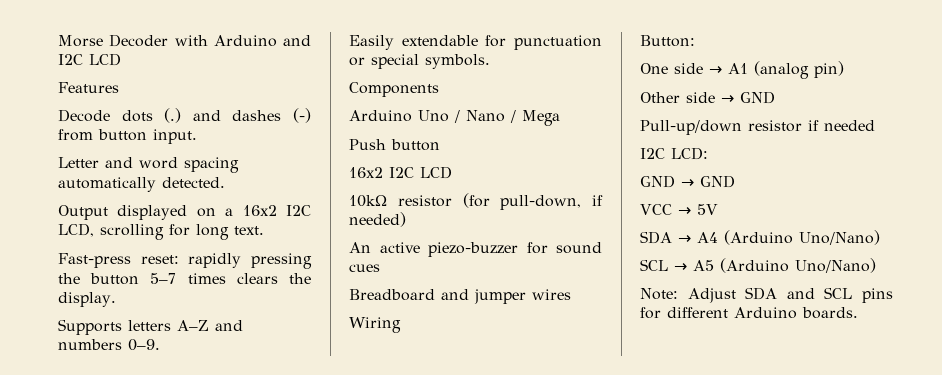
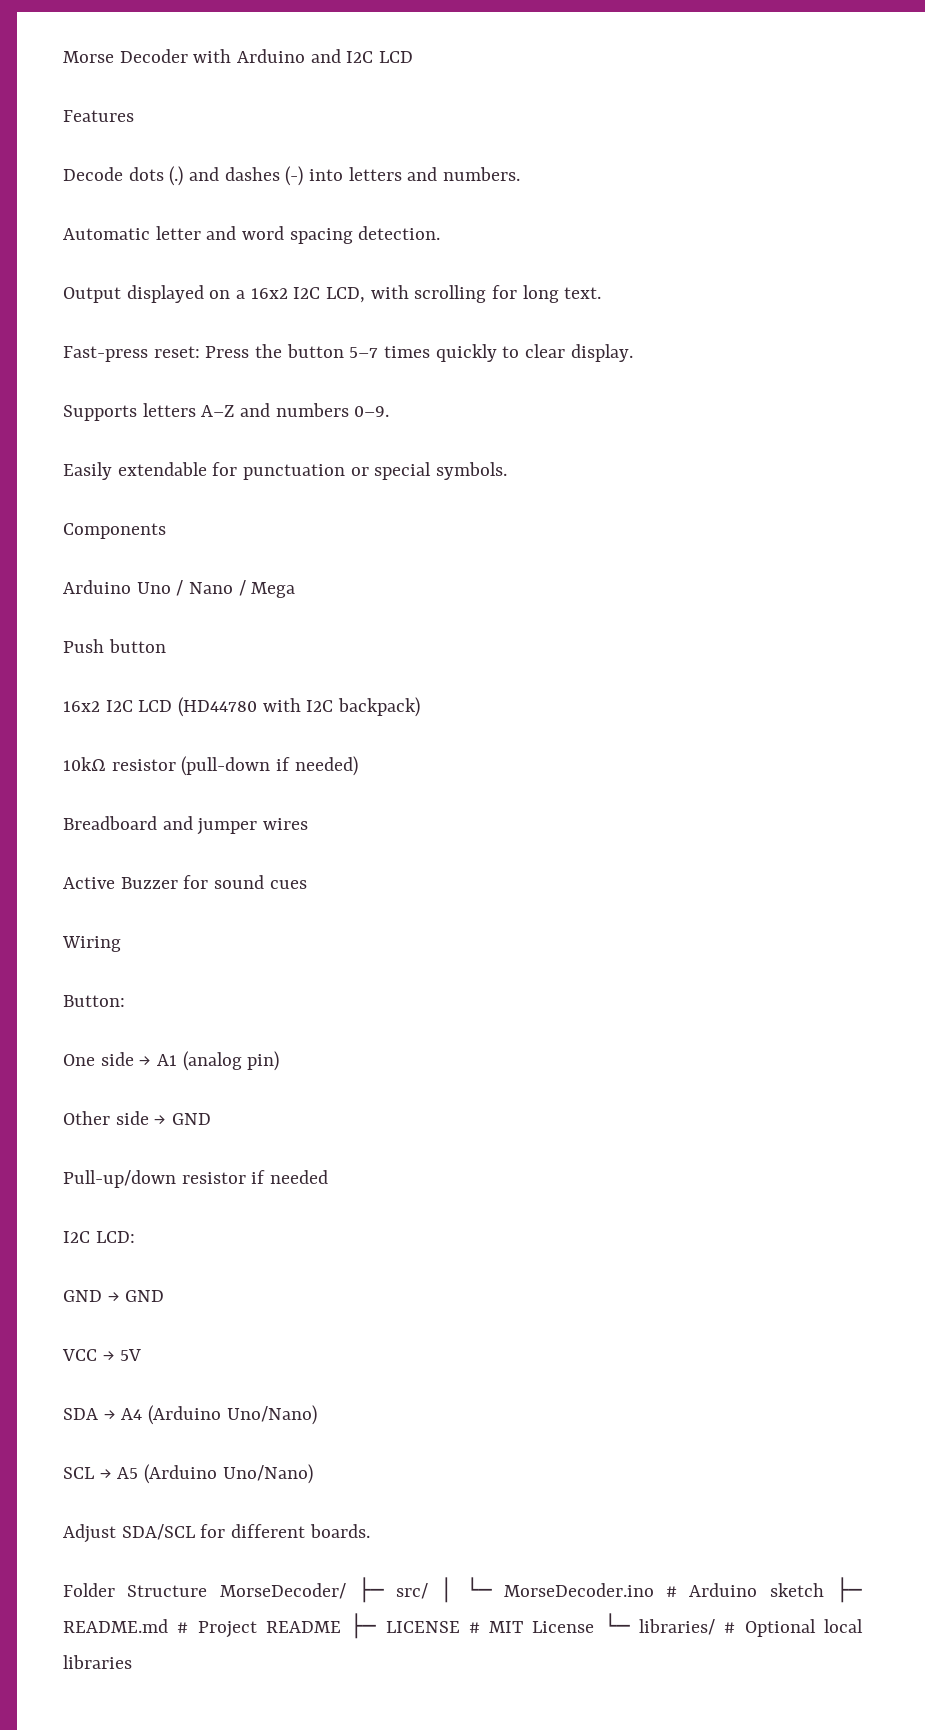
[58,129,197,144] [58,157,99,168] from button input. // Letter -> [309,167,521,181] [63,226,201,240] into letters and numbers. // Automatic letter
[58,177,225,192] automatically detected. -> [358,226,441,240] detection.
(94, 230) none -> [370,285,409,299] with
[188,253,312,269] rapidly pressing -> [205,346,250,358] Press
[236,273,311,284] clears the -> [435,344,566,362] quickly to clear
(452, 172) none -> [178,697,421,717] (HD44780 with I2C backpack)
[462,193,582,210] (for pull-down, -> [181,756,271,776] (pull-down
[349,242,602,257] [349,264,380,272] // An active piezo-buzzer for sound cues -> (358, 766) none
(571, 294) none -> [63,875,307,889] // Active Buzzer for sound cues
[640,287,893,303] [640,307,858,319] Note: Adjust SDA and SCL pins for different Arduino boards. -> [63,1524,370,1543] [63,1577,862,1603] [63,1613,863,1639] [63,1655,132,1669] Adjust SDA/SCL for different boards. // Folder Structure MorseDecoder/ ├─ src/ │ └─ MorseDecoder.ino # Arduino sketch ├─ README.md # Project README ├─ LICENSE # MIT License └─ libraries/ # Optional local libraries

